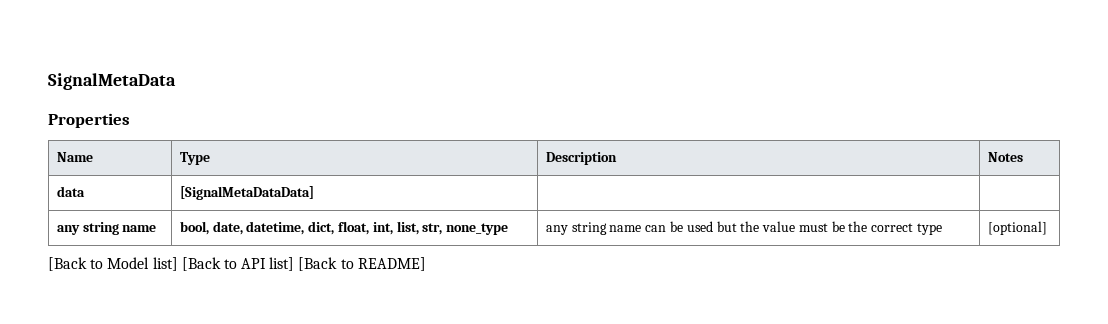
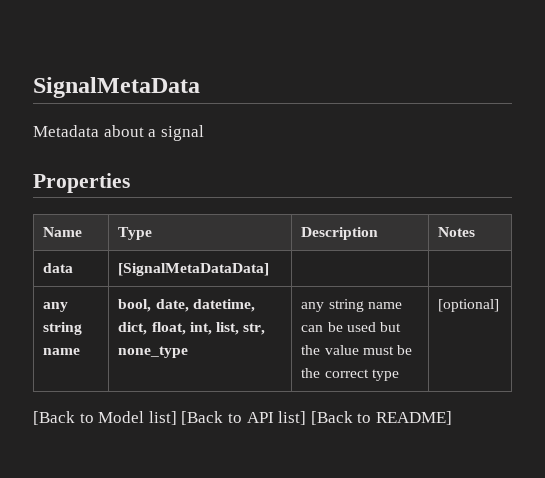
(176, 81) none -> [33,125,204,141] // Metadata about a signal

